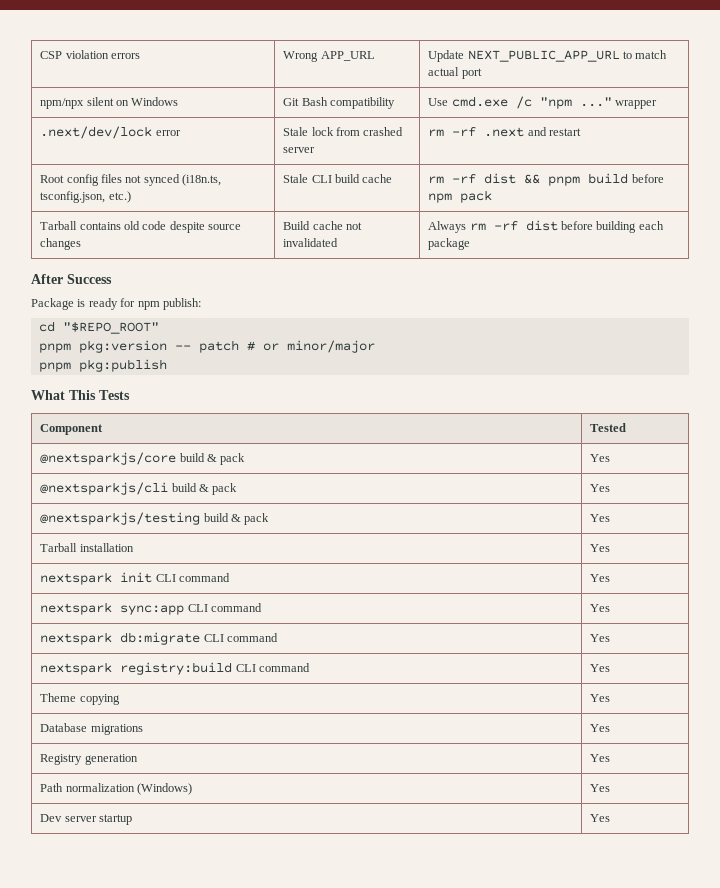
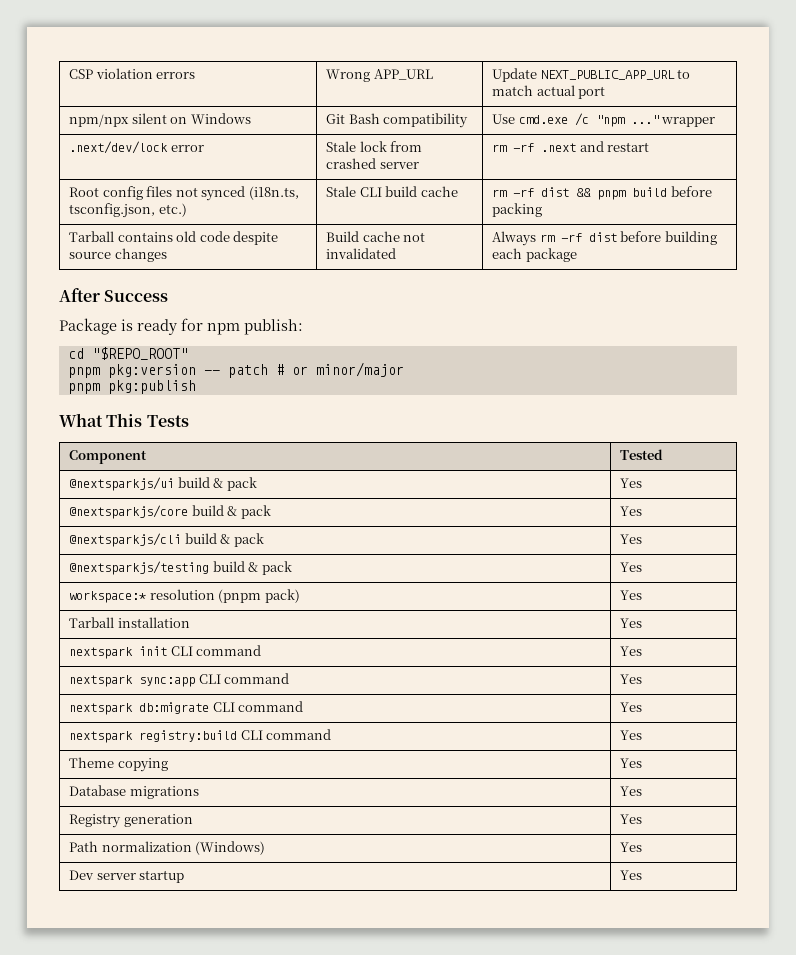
[428,190,493,203] npm pack -> [492,203,543,217] packing
(627, 427) none -> [69,477,257,491] [620,478,643,488] // @nextsparkjs/ui build & pack | Yes
(611, 518) none -> [69,589,300,603] [620,590,643,600] // workspace:* resolution (pnpm pack) | Yes

